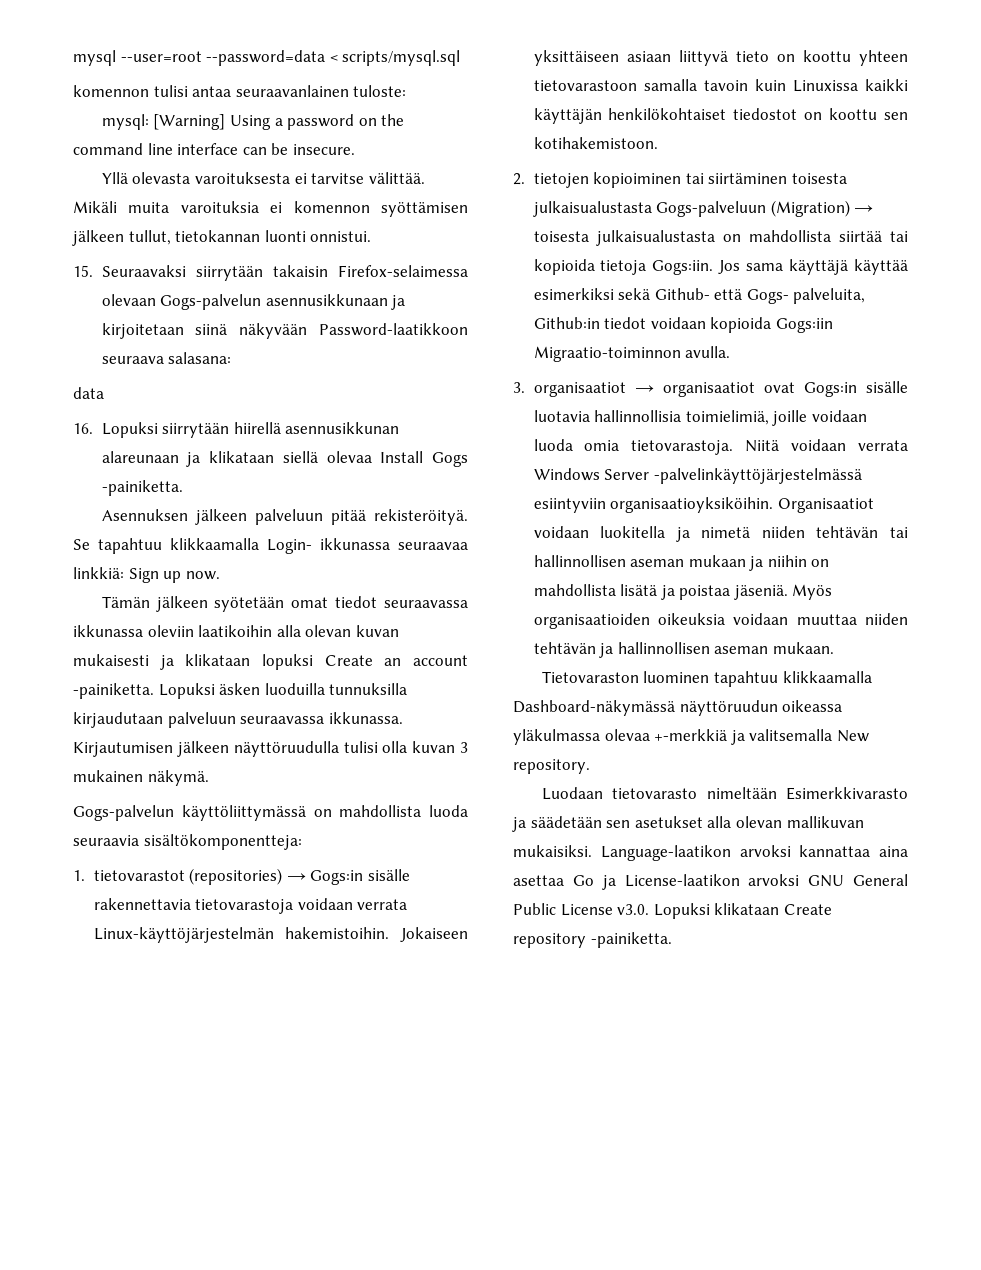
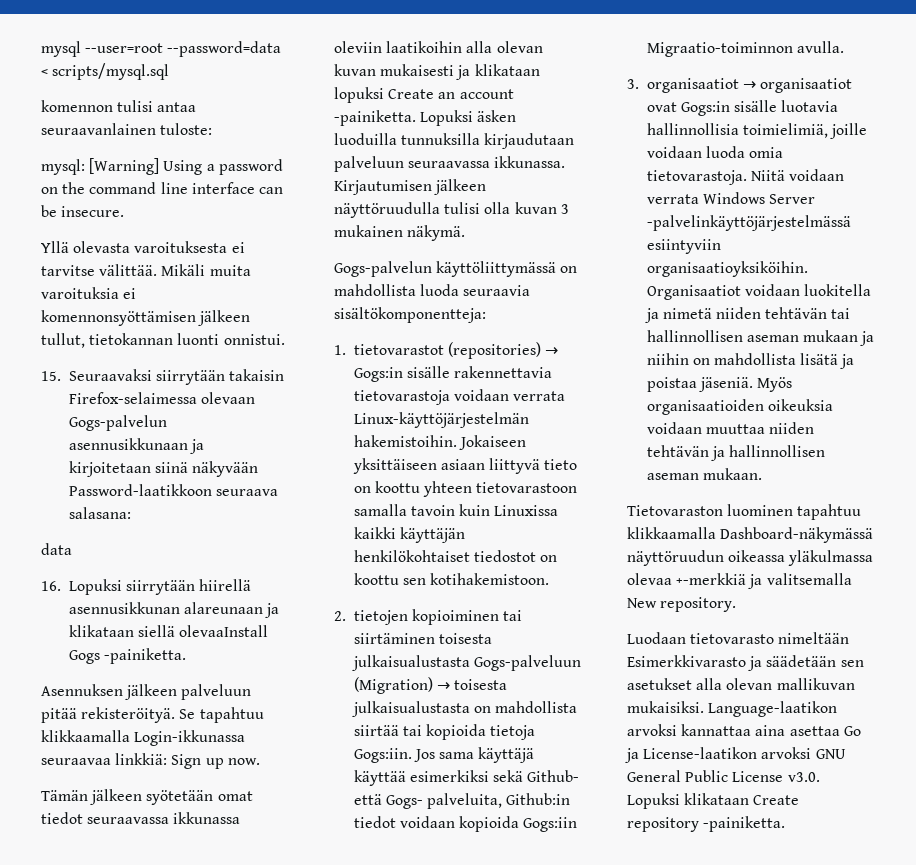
[293,201,468,217] komennon syöttämisen -> [41,310,196,326] komennonsyöttämisen
[326,451,424,463] olevaa Install -> [179,625,269,637] olevaaInstall
[267,538,390,554] Login- ikkunassa -> [134,730,246,746] Login-ikkunassa

